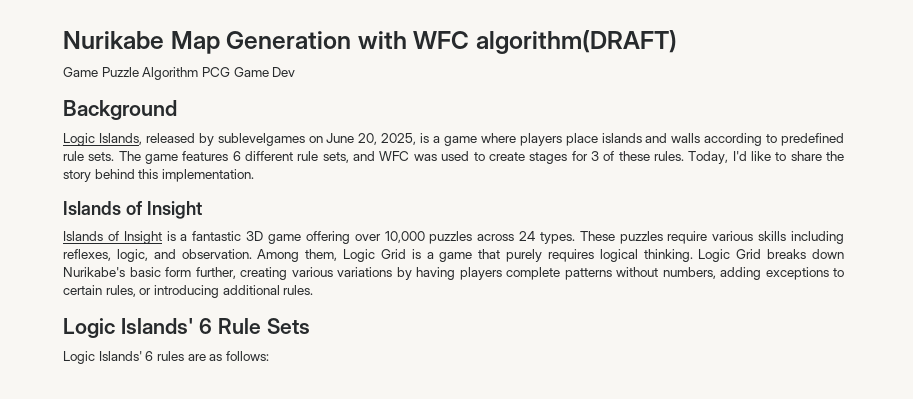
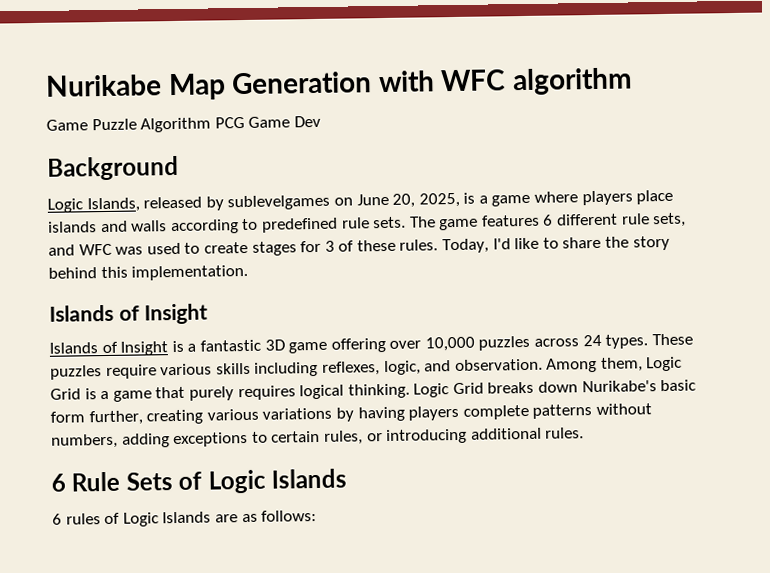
[476,30,678,54] algorithm(DRAFT) -> [511,67,632,96] algorithm
[63,318,194,338] Logic Islands' -> (585, 433) none
[63,351,184,364] // Logic Islands' 6 rules -> [178,468,348,494] [52,511,212,527] of Logic Islands // 6 rules of Logic Islands

